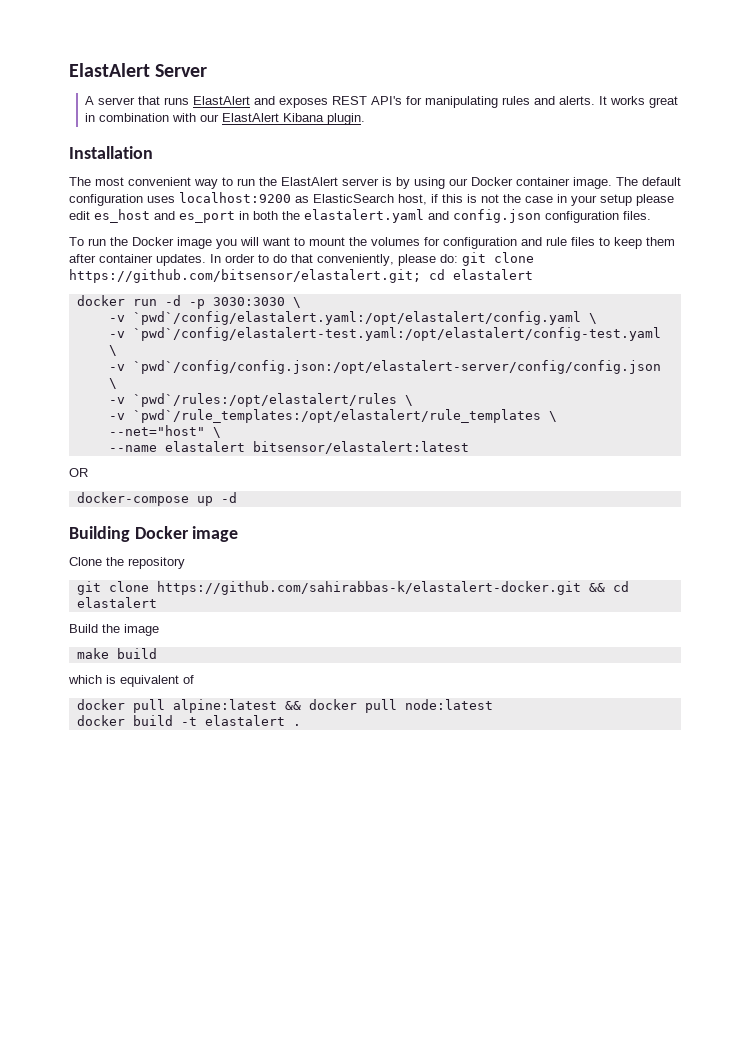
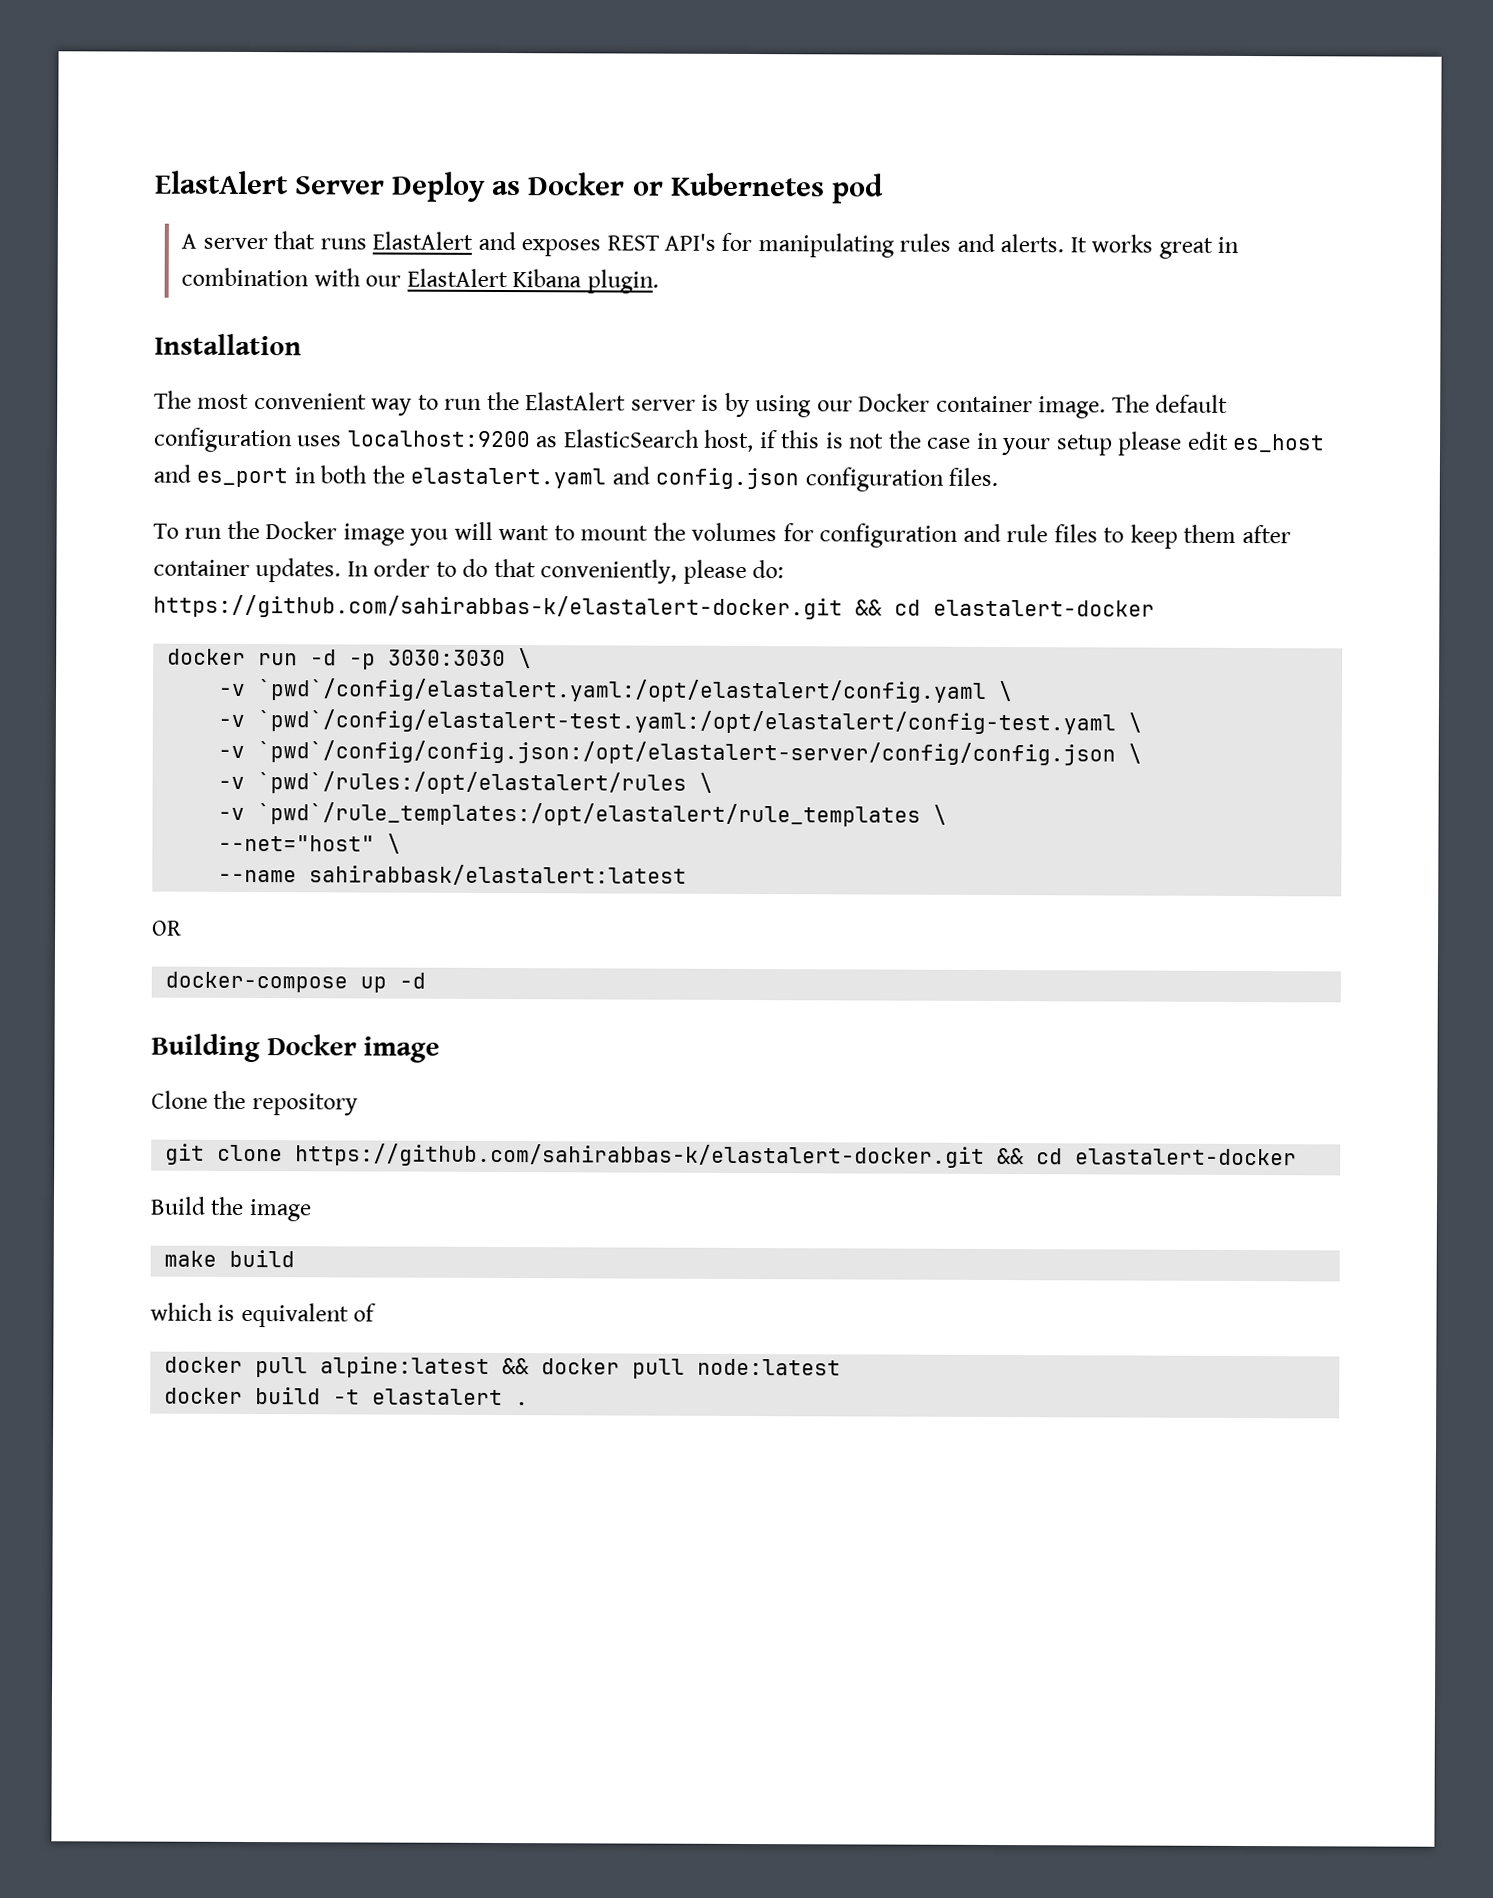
(208, 70) none -> [391,171,884,204] Deploy as Docker or Kubernetes pod
[462,252,534,266] [69,269,533,283] git clone https://github.com/bitsensor/elastalert.git; cd elastalert -> [153,594,1155,620] https://github.com/sahirabbas-k/elastalert-docker.git && cd elastalert-docker
[164,441,469,454] elastalert bitsensor/elastalert:latest -> [309,864,688,886] sahirabbask/elastalert:latest
[76,597,157,608] elastalert -> [1075,1148,1298,1166] elastalert-docker

